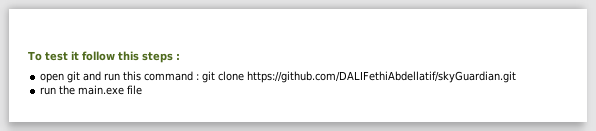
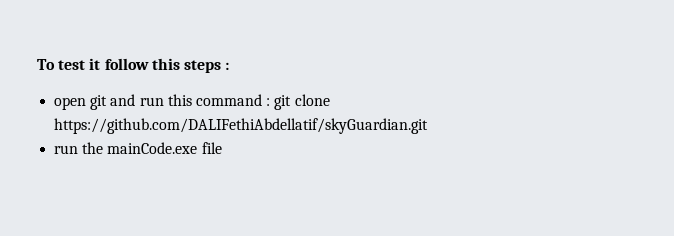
[78,85,125,95] main.exe -> [107,142,198,154] mainCode.exe

